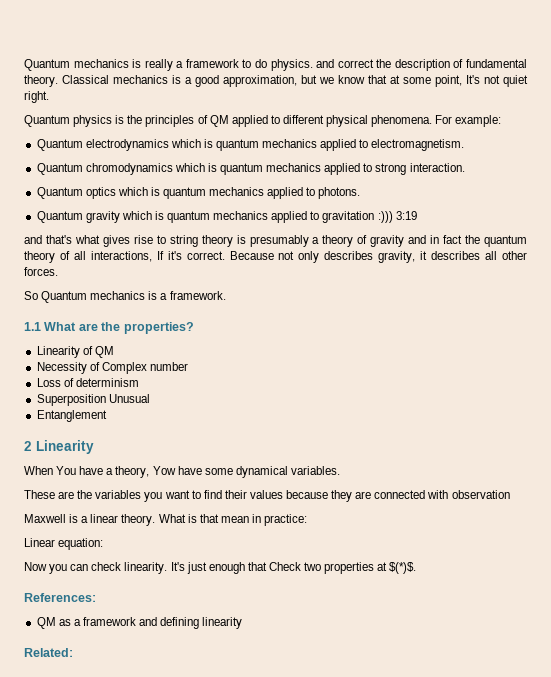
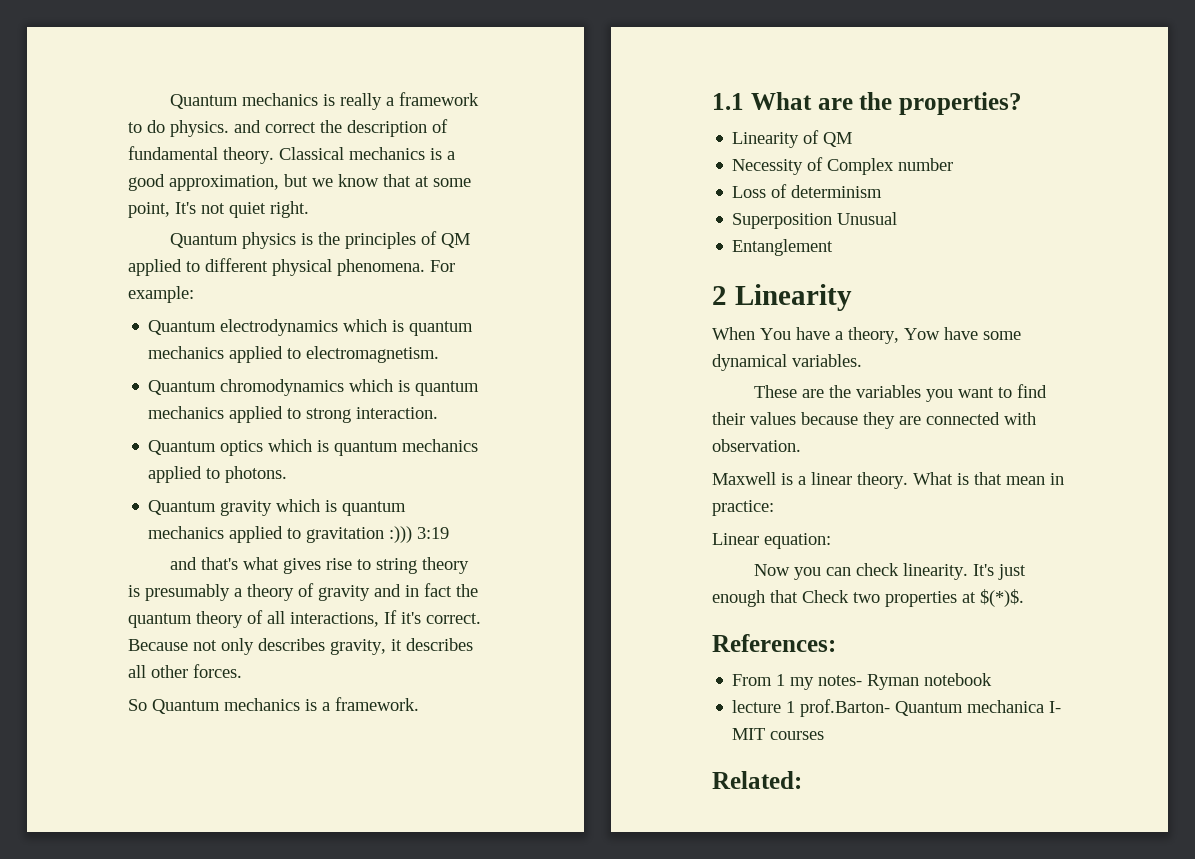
[451,490,510,499] observation -> [712,439,801,452] observation.
[36,617,243,629] QM as a framework and defining linearity -> [732,673,993,690] [732,699,1062,717] [732,728,825,740] From 1 my notes- Ryman notebook // lecture 1 prof.Barton- Quantum mechanica I- MIT courses

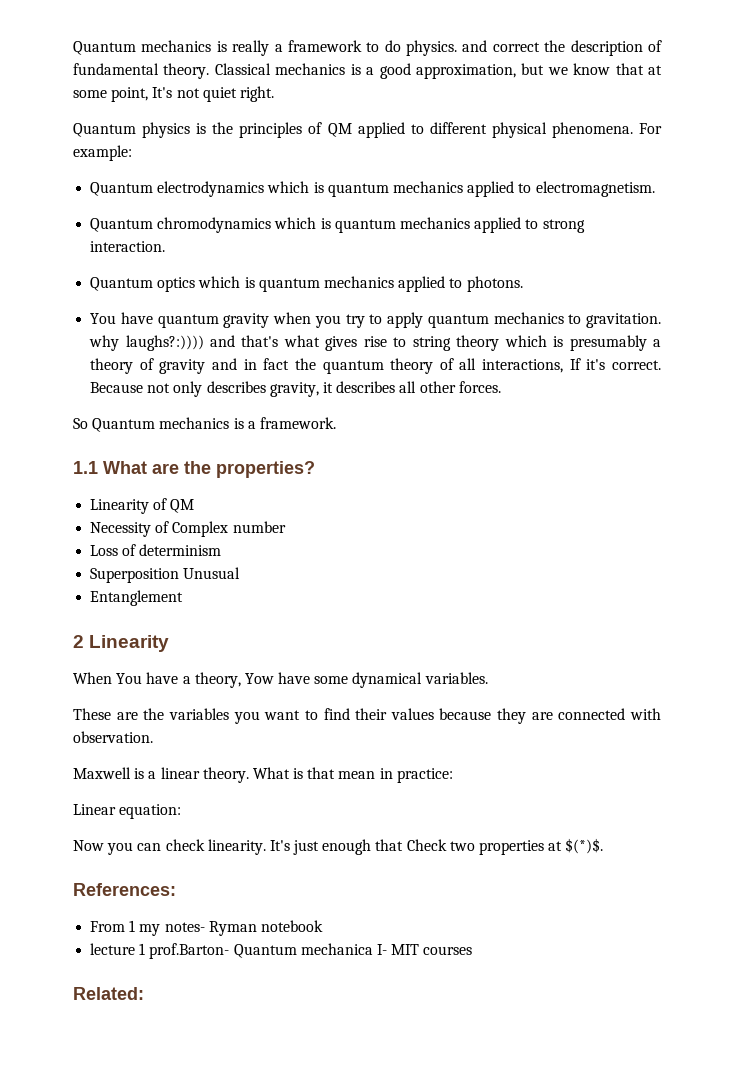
[148,499,407,516] [148,526,450,543] Quantum gravity which is quantum mechanics applied to gravitation :))) 3:19 // -> [90,312,661,328] [89,335,204,351] You have quantum gravity when you try to apply quantum mechanics to gravitation. why laughs?:))))
(469, 565) none -> [504,335,547,347] which

